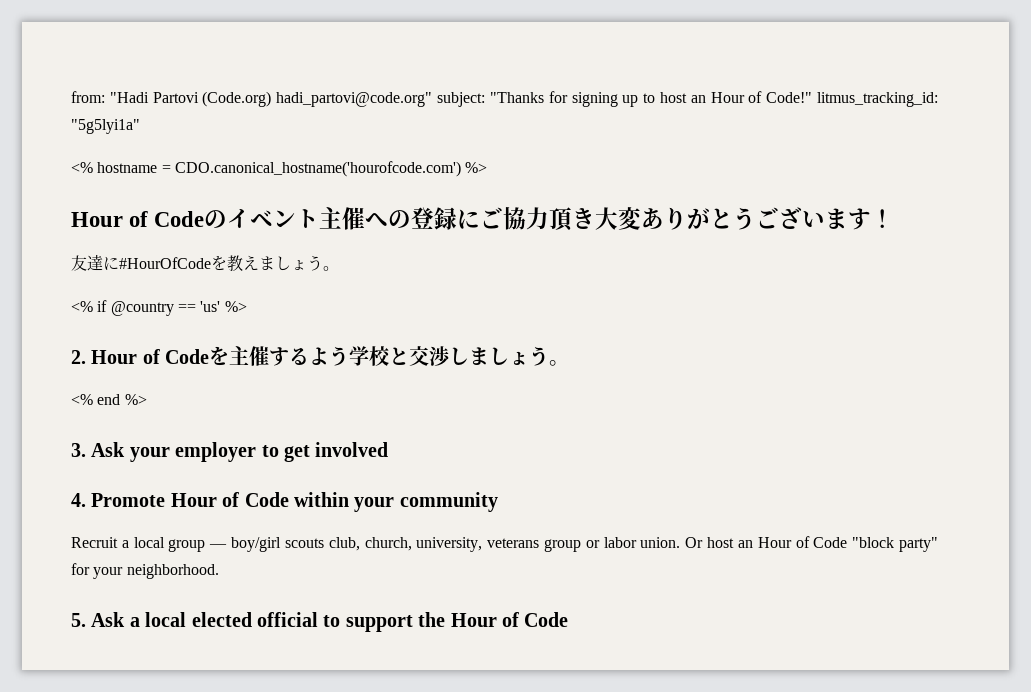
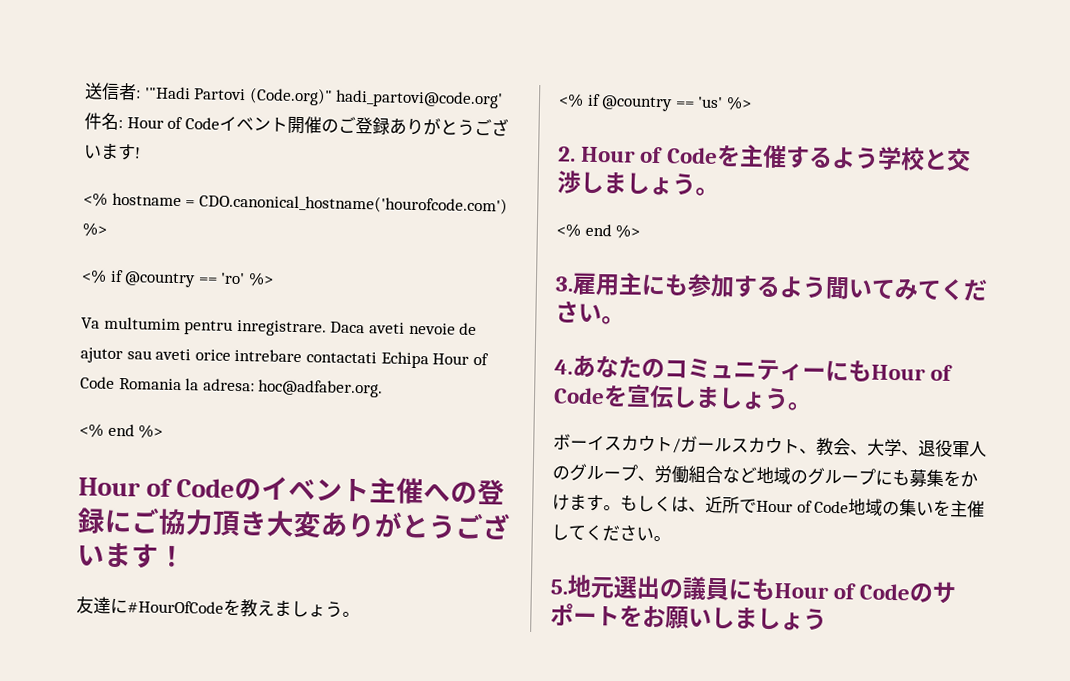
[71,91,938,107] [71,119,140,134] from: "Hadi Partovi (Code.org) hadi_partovi@code.org" subject: "Thanks for signing up to host an Hour of Code!" litmus_tracking_id: "5g5lyi1a" -> [84,82,504,109] [84,112,509,137] [83,143,141,161] 送信者: '"Hadi Partovi (Code.org)" hadi_partovi@code.org'件名: Hour of Codeイベント開催のご登録ありがとうございます!
(488, 167) none -> [81,269,274,288] [81,316,478,337] [80,347,489,369] [80,376,384,398] [79,423,164,439] // <% if @country == 'ro' %> // Va multumim pentru inregistrare. Daca aveti nevoie de ajutor sau aveti orice intrebare contactati Echipa Hour of Code Romania la adresa: hoc@adfaber.org. // <% end %>
[91,442,389,462] [71,492,498,512] [71,536,939,552] [71,563,219,579] [71,612,569,632] Ask your employer to get involved // 4. Promote Hour of Code within your community // Recruit a local group — boy/girl scouts club, church, university, veterans group or labor union. Or host an Hour of Code "block party" for your neighborhood. // 5. Ask a local elected official to support the Hour of Code -> [572,272,988,302] [555,300,625,325] [554,355,954,382] [553,384,811,411] [553,433,987,458] [552,463,978,488] [552,494,986,518] [551,524,671,542] [550,574,958,605] [550,603,827,631] 雇用主にも参加するよう聞いてみてください。 // 4.あなたのコミュニティーにもHour of Codeを宣伝しましょう。 // ボーイスカウト/ガールスカウト、教会、大学、退役軍人のグループ、労働組合など地域のグループにも募集をかけます。もしくは、近所でHour of Code地域の集いを主催してください。 // 5.地元選出の議員にもHour of Codeのサポートをお願いしましょう

